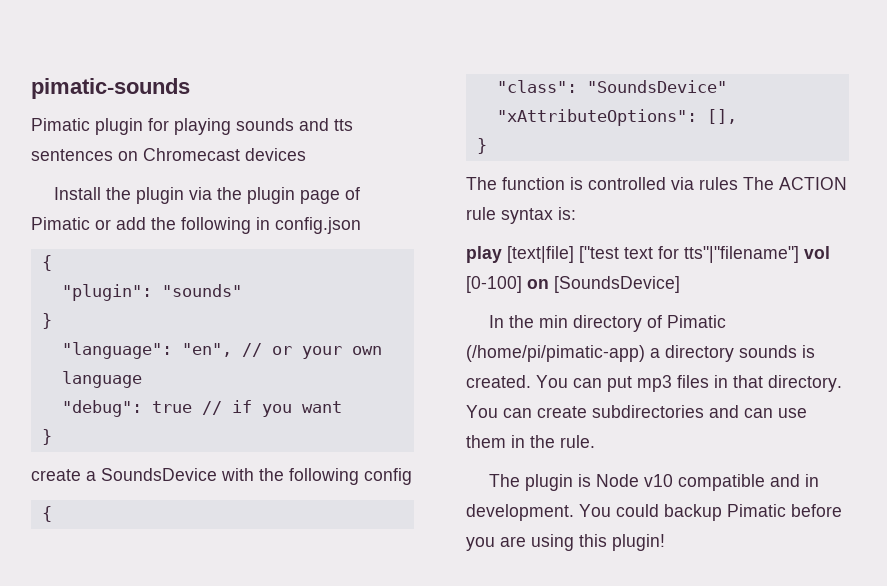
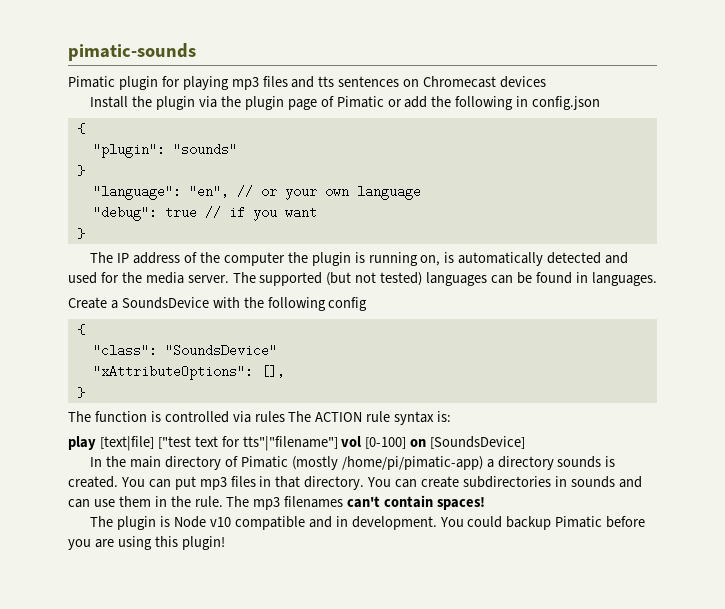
[236,118,294,131] sounds -> [231,76,288,90] mp3 files
[31,469,81,481] create -> [90,252,629,266] [68,272,657,286] [68,297,107,309] The IP address of the computer the plugin is running on, is automatically detected and used for the media server. The supported (but not tested) languages can be found in languages. // Create
[538,315,568,328] min -> [130,456,162,468] main
[466,345,645,362] (/home/pi/pimatic-app) -> [291,456,483,470] (mostly /home/pi/pimatic-app)
(704, 411) none -> [554,476,615,488] in sounds
(595, 441) none -> [226,495,486,510] The mp3 filenames can't contain spaces!

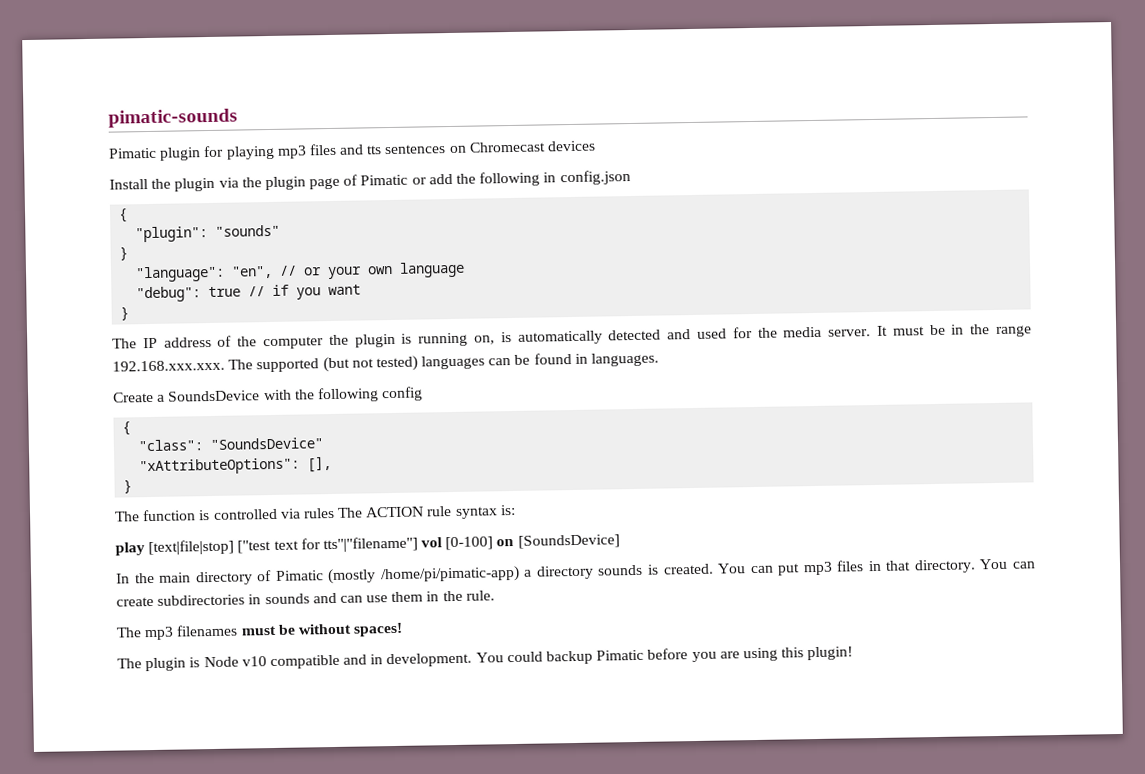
(229, 279) none -> [876,324,1032,337] [112,359,225,372] It must be in the range 192.168.xxx.xxx.
[99,436,154,451] [text|file] -> [148,539,235,556] [text|file|stop]
(223, 501) none -> (495, 595) //
[347,495,434,508] can't contain -> [240,623,352,636] must be without

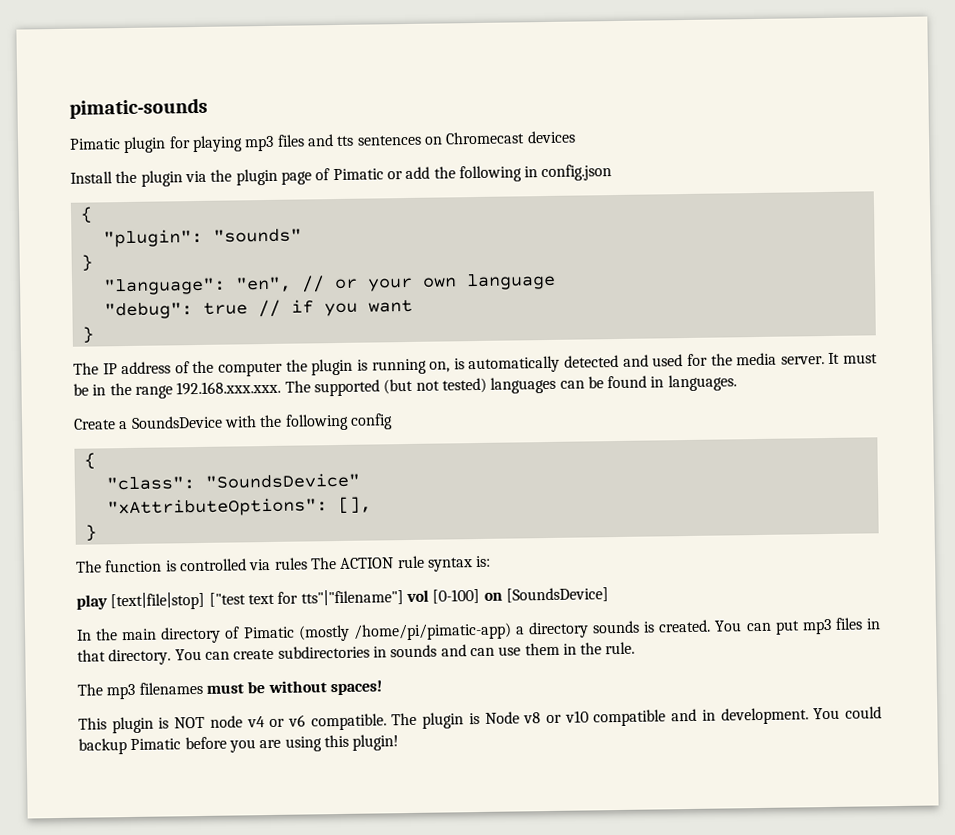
(404, 629) none -> [78,713,387,734] This plugin is NOT node v4 or v6 compatible.
(239, 662) none -> [523,712,563,724] v8 or

